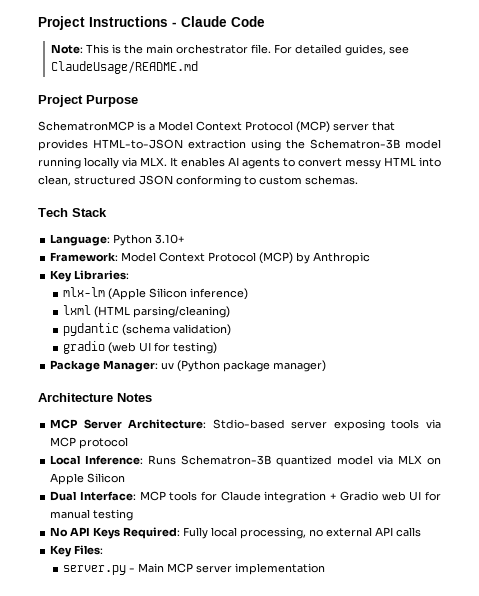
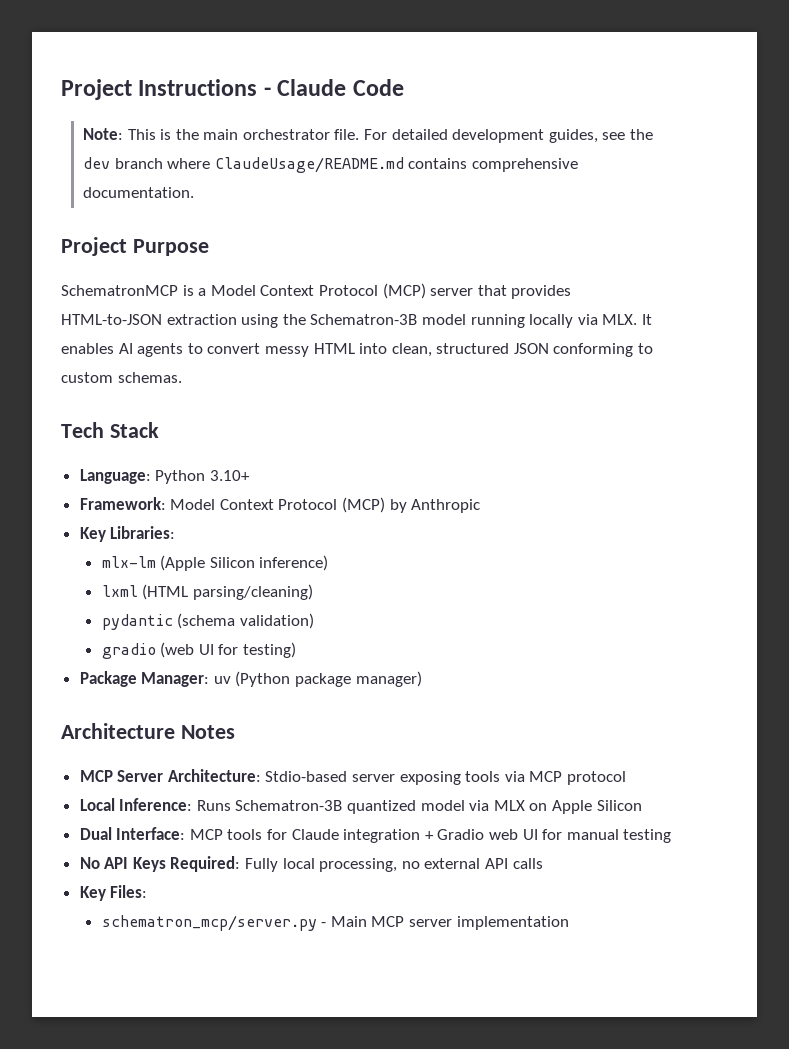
(342, 49) none -> [452,129,545,143] development
[50,61,198,74] ClaudeUsage/README.md -> [630,129,654,140] [82,157,578,173] [82,187,194,198] the dev branch where ClaudeUsage/README.md contains comprehensive documentation.
[62,565,126,575] server.py -> [101,915,317,931] schematron_mcp/server.py

